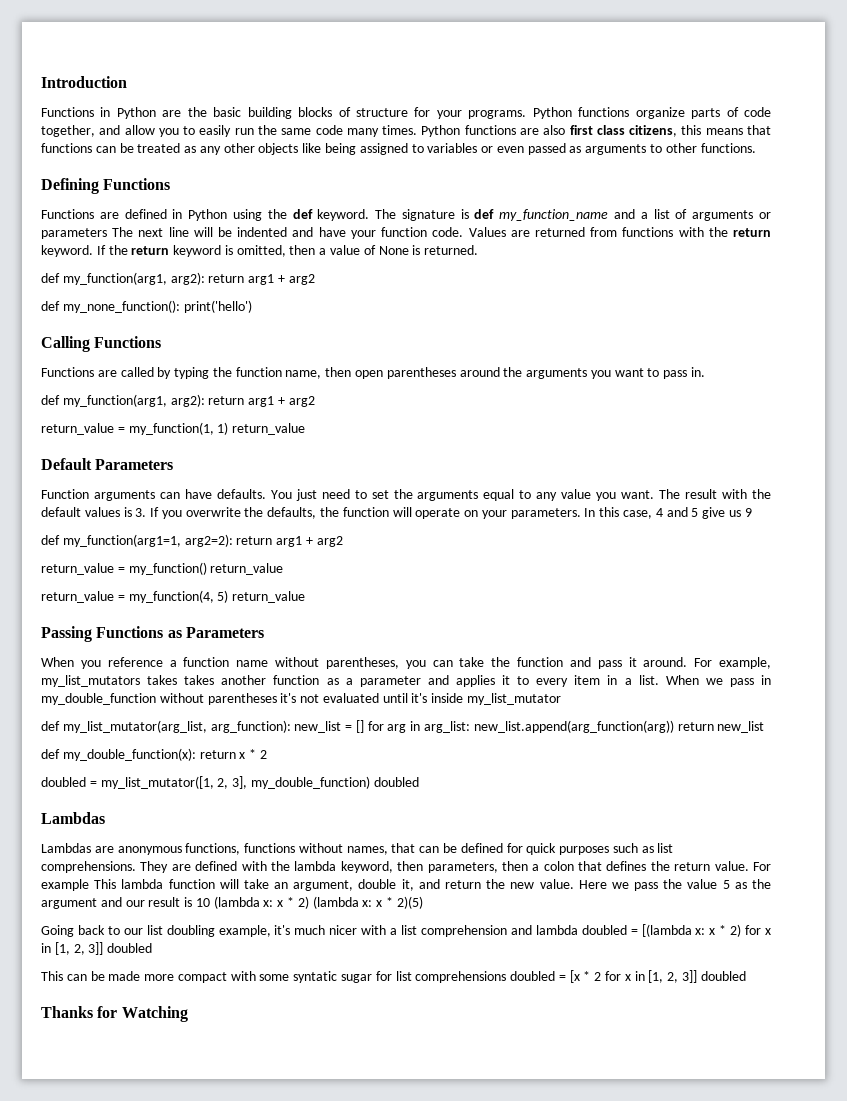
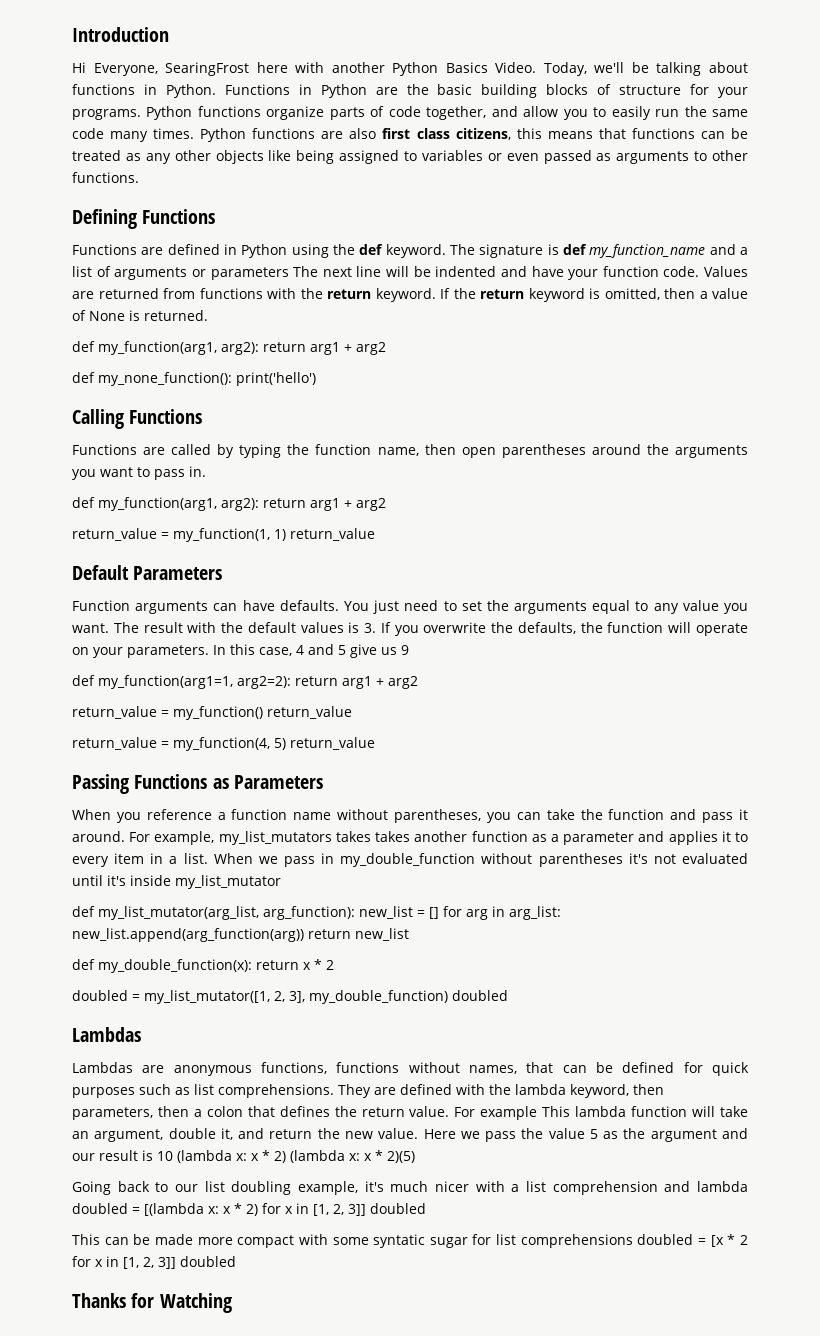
(127, 82) none -> [72,62,748,76] [72,84,216,98] Hi Everyone, SearingFrost here with another Python Basics Video. Today, we'll be talking about functions in Python.

